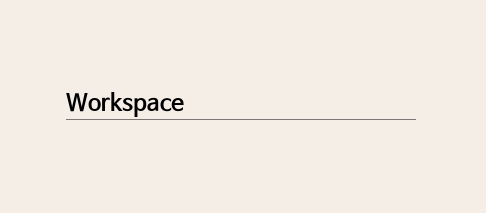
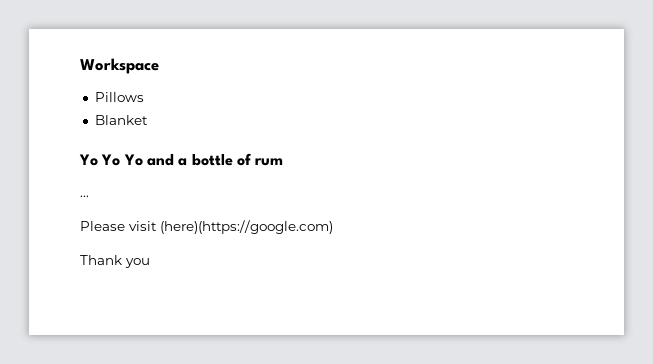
(184, 104) none -> [94,92,144,102] [94,115,148,125] [79,153,284,166] [80,195,89,197] [80,220,333,234] [80,255,150,268] // Pillows // Blanket // Yo Yo Yo and a bottle of rum // ... // Please visit (here)(https://google.com) // Thank you

